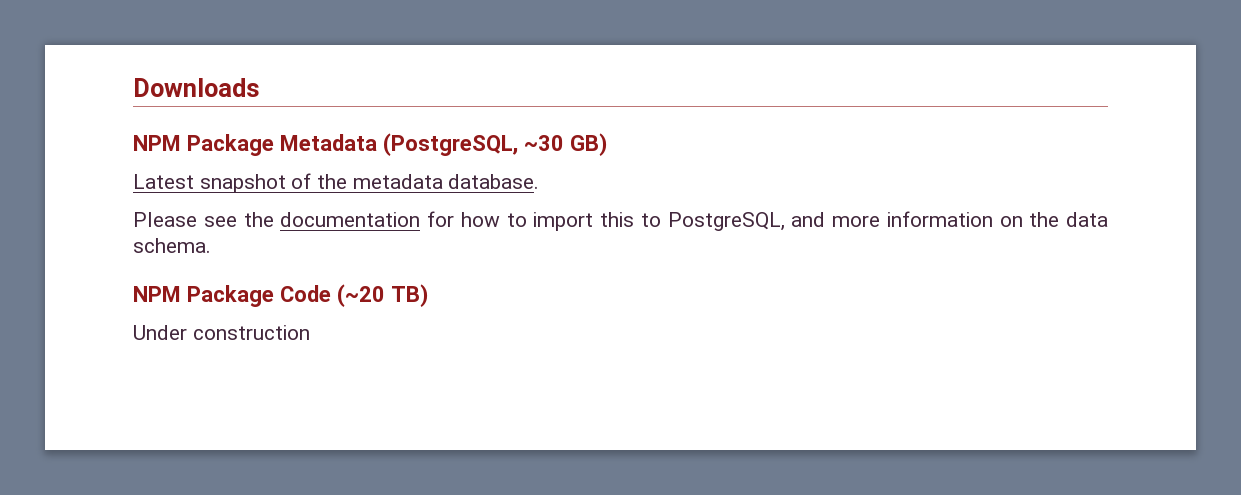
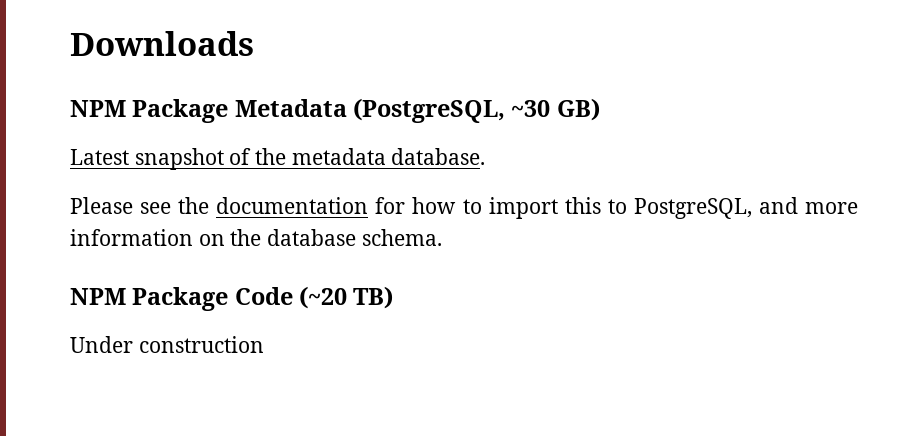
[1066,212,1108,227] data -> [267,229,357,246] database

